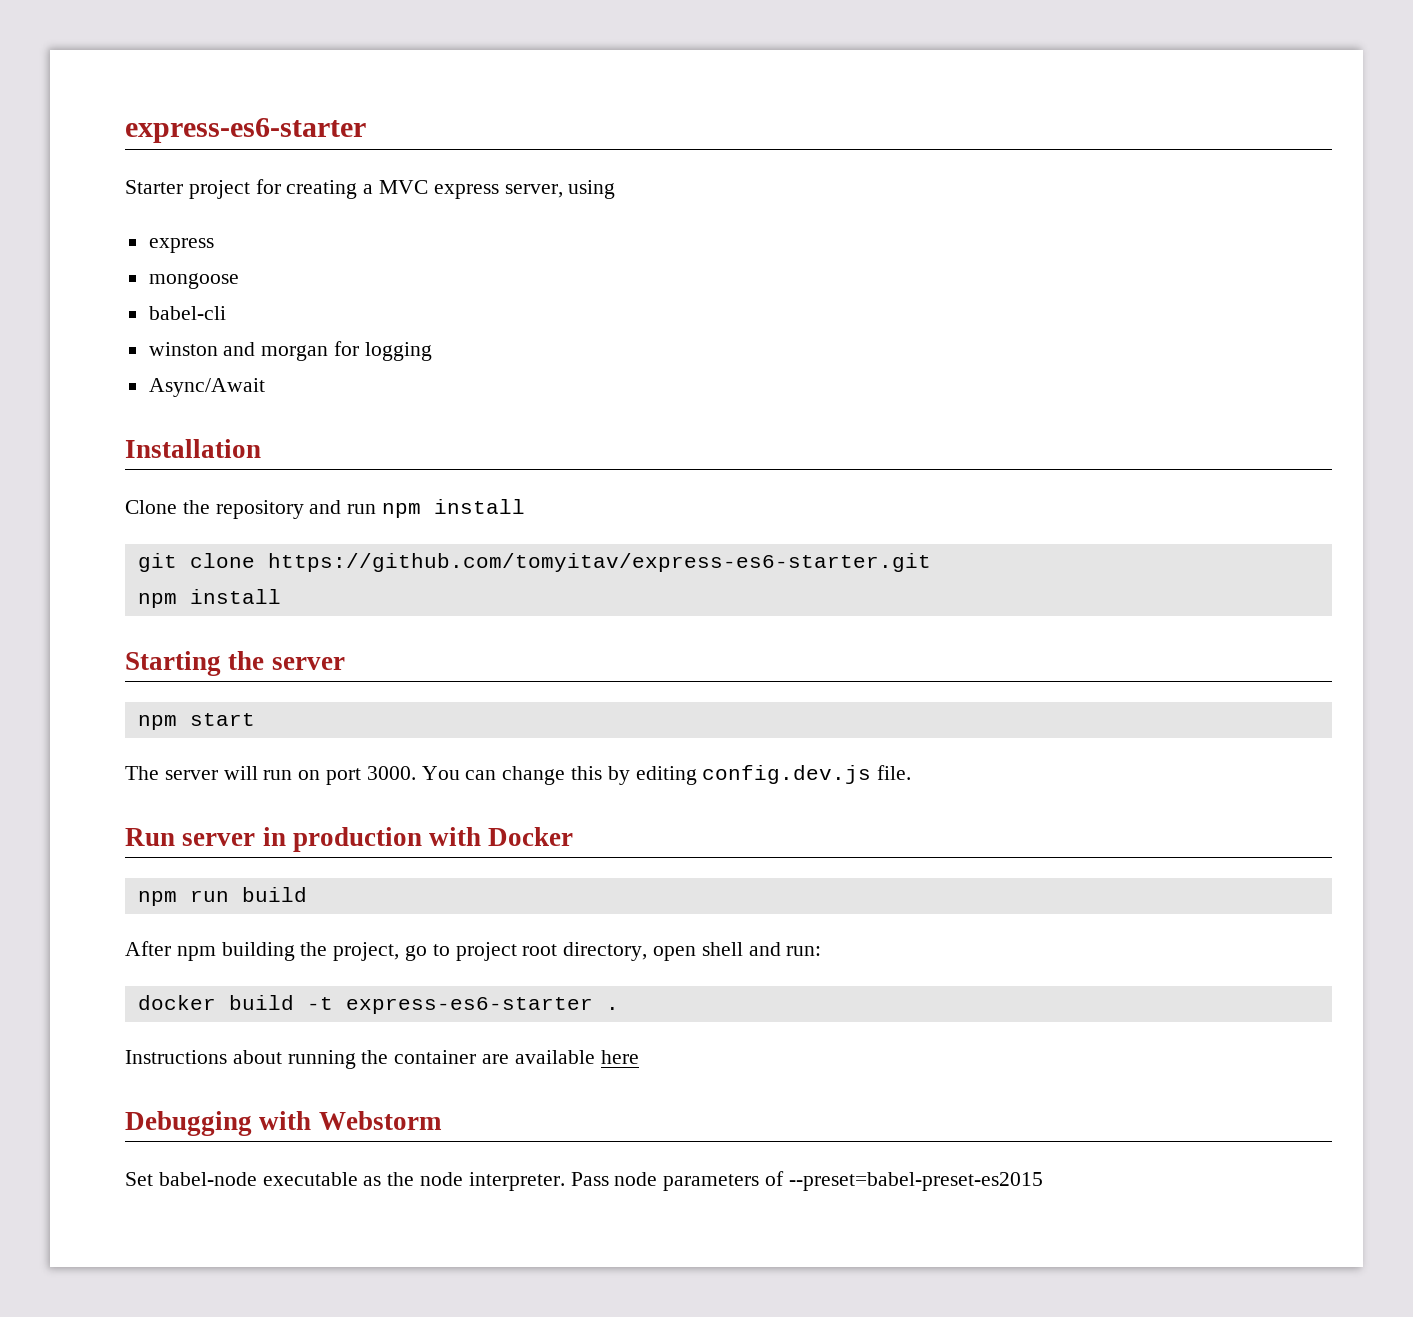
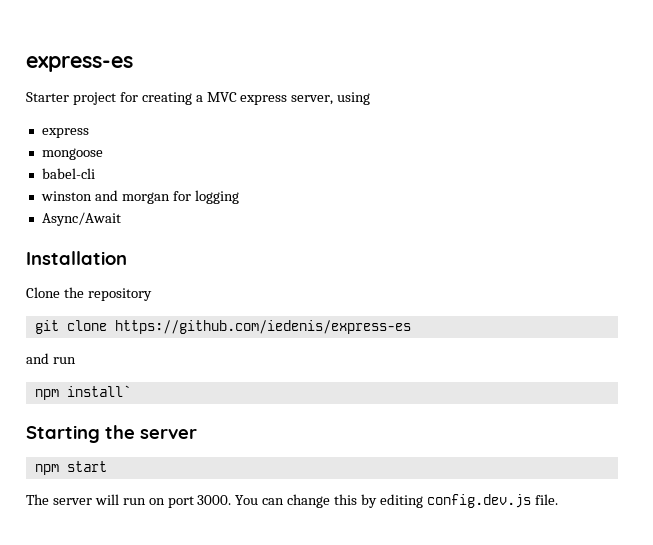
[125,118,366,143] express-es6-starter -> [26,56,133,72] express-es
[309,499,526,518] and run npm install -> (152, 294) none
[267,553,931,572] [137,589,281,608] https://github.com/tomyitav/express-es6-starter.git // npm install -> [114,320,411,334] [26,353,76,364] [34,385,131,400] https://github.com/iedenis/express-es // and run // npm install`
[125,827,574,852] [137,887,307,906] [125,941,822,961] [137,995,619,1014] [125,1050,639,1069] [125,1111,442,1136] [125,1171,1043,1191] // Run server in production with Docker // npm run build // After npm building the project, go to project root directory, open shell and run: // docker build -t express-es6-starter . // Instructions about running the container are available here // Debugging with Webstorm // Set babel-node executable as the node interpreter. Pass node parameters of --preset=babel-preset-es2015 -> (558, 499) none

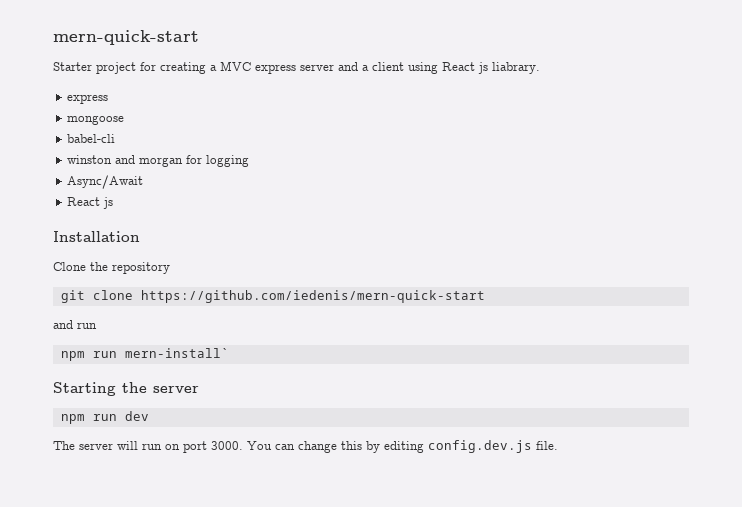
[26,56,133,72] express-es -> [53,30,199,45] mern-quick-start
[291,92,371,105] server, using -> [300,62,540,74] server and a client using React js liabrary.
(121, 219) none -> [67,197,114,209] // React js
[114,320,411,334] https://github.com/iedenis/express-es -> [140,290,485,303] https://github.com/iedenis/mern-quick-start
[66,385,131,397] install` -> [92,348,229,358] run mern-install`
[66,461,107,472] start -> [92,411,149,421] run dev

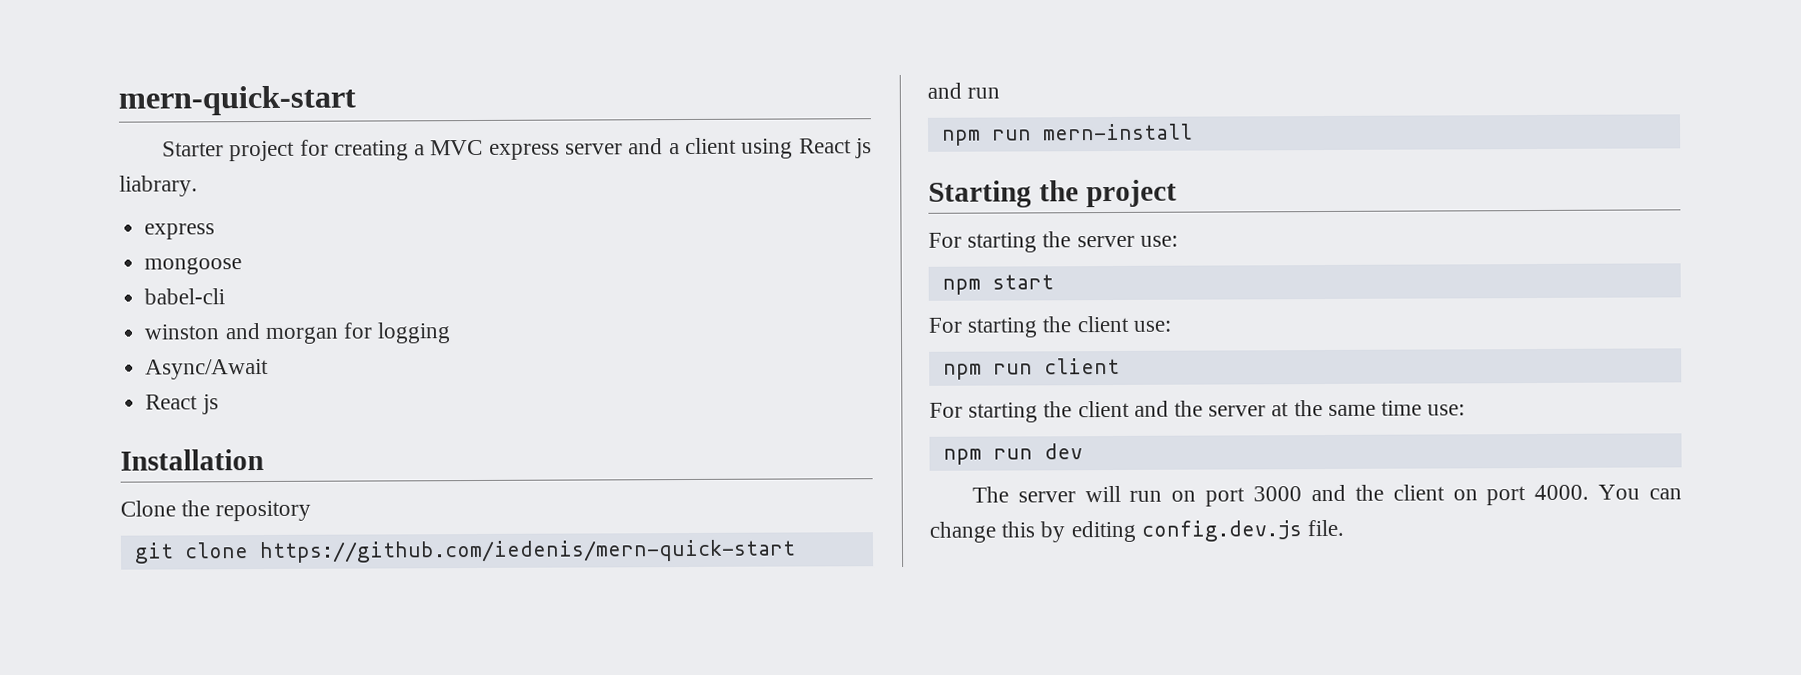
[124,348,229,358] mern-install` -> [1041,123,1193,141] mern-install
[153,386,199,393] server -> [1085,179,1177,208] [928,231,1178,253] [941,274,1054,295] [928,315,1171,338] [942,357,1120,380] [929,400,1466,423] project // For starting the server use: // npm start // For starting the client use: // npm run client // For starting the client and the server at the same time use:
[211,441,243,450] 3000. -> [1253,484,1590,506] 3000 and the client on port 4000.

